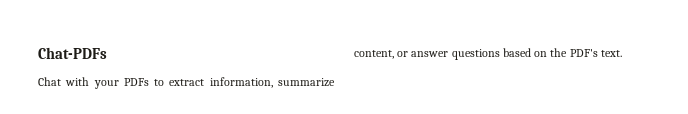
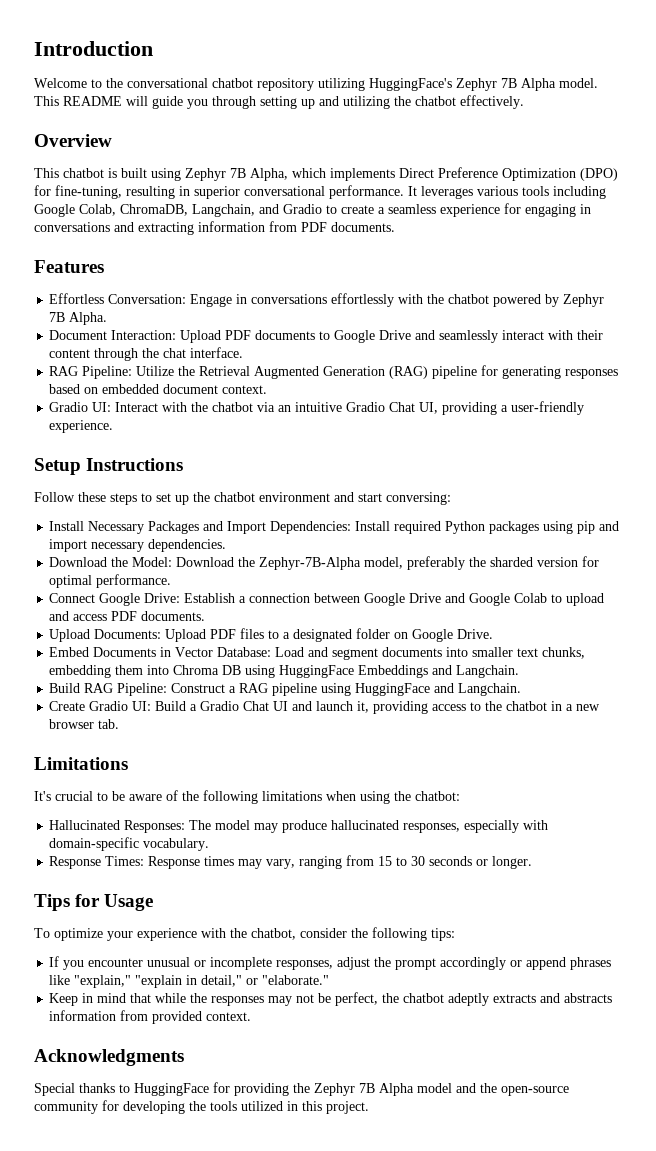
[38,47,107,59] [38,77,335,89] [354,48,622,60] Chat-PDFs // Chat with your PDFs to extract information, summarize content, or answer questions based on the PDF's text. -> [34,41,153,56] [34,78,598,91] [34,95,524,109] [34,134,112,147] [34,167,618,181] [34,185,606,199] [34,203,591,217] [34,221,395,235] [34,260,104,273] [49,293,605,307] [49,312,108,325] [49,330,604,343] [49,347,244,361] [49,365,619,379] [49,384,268,394] [49,401,585,415] [49,420,114,433] [34,458,184,475] [34,492,451,505] [49,521,620,534] [49,539,227,552] [49,556,600,570] [49,574,172,588] [49,593,605,606] [49,611,206,621] [49,628,494,642] [49,647,586,660] [49,665,520,678] [49,683,522,696] [49,701,601,714] [49,719,120,729] [34,757,128,770] [34,790,460,804] [49,820,549,833] [49,837,210,851] [49,855,533,869] [34,894,154,911] [34,927,455,941] [49,956,612,970] [49,975,330,988] [49,992,613,1006] [49,1010,252,1024] [34,1049,184,1066] [34,1082,569,1096] [34,1100,369,1114] Introduction // Welcome to the conversational chatbot repository utilizing HuggingFace's Zephyr 7B Alpha model. This README will guide you through setting up and utilizing the chatbot effectively. // Overview // This chatbot is built using Zephyr 7B Alpha, which implements Direct Preference Optimization (DPO) for fine-tuning, resulting in superior conversational performance. It leverages various tools including Google Colab, ChromaDB, Langchain, and Gradio to create a seamless experience for engaging in conversations and extracting information from PDF documents. // Features // Effortless Conversation: Engage in conversations effortlessly with the chatbot powered by Zephyr 7B Alpha. // Document Interaction: Upload PDF documents to Google Drive and seamlessly interact with their content through the chat interface. // RAG Pipeline: Utilize the Retrieval Augmented Generation (RAG) pipeline for generating responses based on embedded document context. // Gradio UI: Interact with the chatbot via an intuitive Gradio Chat UI, providing a user-friendly experience. // Setup Instructions // Follow these steps to set up the chatbot environment and start conversing: // Install Necessary Packages and Import Dependencies: Install required Python packages using pip and import necessary dependencies. // Download the Model: Download the Zephyr-7B-Alpha model, preferably the sharded version for optimal performance. // Connect Google Drive: Establish a connection between Google Drive and Google Colab to upload and access PDF documents. // Upload Documents: Upload PDF files to a designated folder on Google Drive. // Embed Documents in Vector Database: Load and segment documents into smaller text chunks, embedding them into Chroma DB using HuggingFace Embeddings and Langchain. // Build RAG Pipeline: Construct a RAG pipeline using HuggingFace and Langchain. // Create Gradio UI: Build a Gradio Chat UI and launch it, providing access to the chatbot in a new browser tab. // Limitations // It's crucial to be aware of the following limitations when using the chatbot: // Hallucinated Responses: The model may produce hallucinated responses, especially with domain-specific vocabulary. // Response Times: Response times may vary, ranging from 15 to 30 seconds or longer. // Tips for Usage // To optimize your experience with the chatbot, consider the following tips: // If you encounter unusual or incomplete responses, adjust the prompt accordingly or append phrases like "explain," "explain in detail," or "elaborate." // Keep in mind that while the responses may not be perfect, the chatbot adeptly extracts and abstracts information from provided context. // Acknowledgments // Special thanks to HuggingFace for providing the Zephyr 7B Alpha model and the open-source community for developing the tools utilized in this project.

